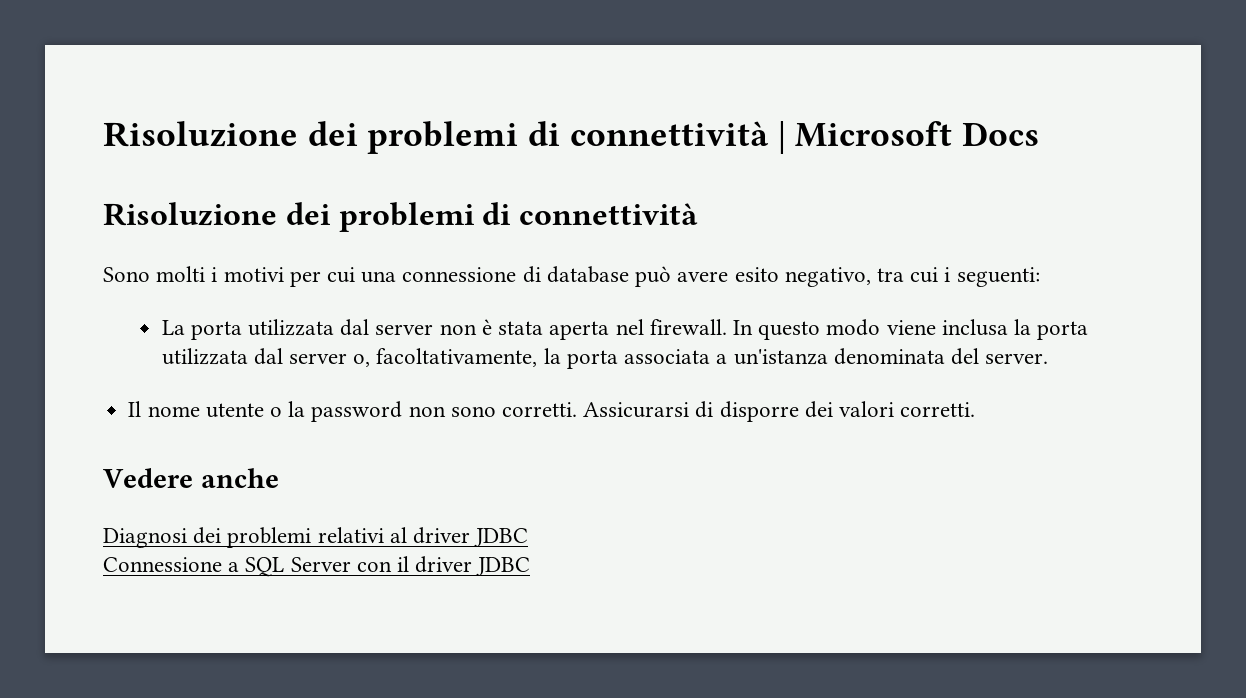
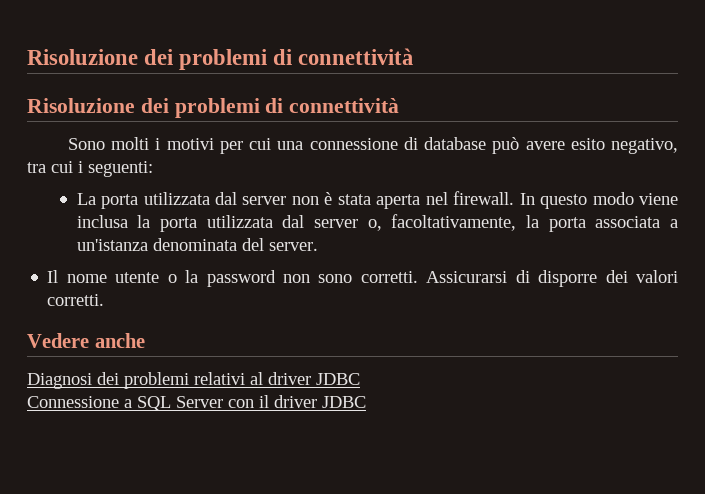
[103,121,1040,154] Risoluzione dei problemi di connettività | Microsoft Docs -> [27,48,414,70] Risoluzione dei problemi di connettività

